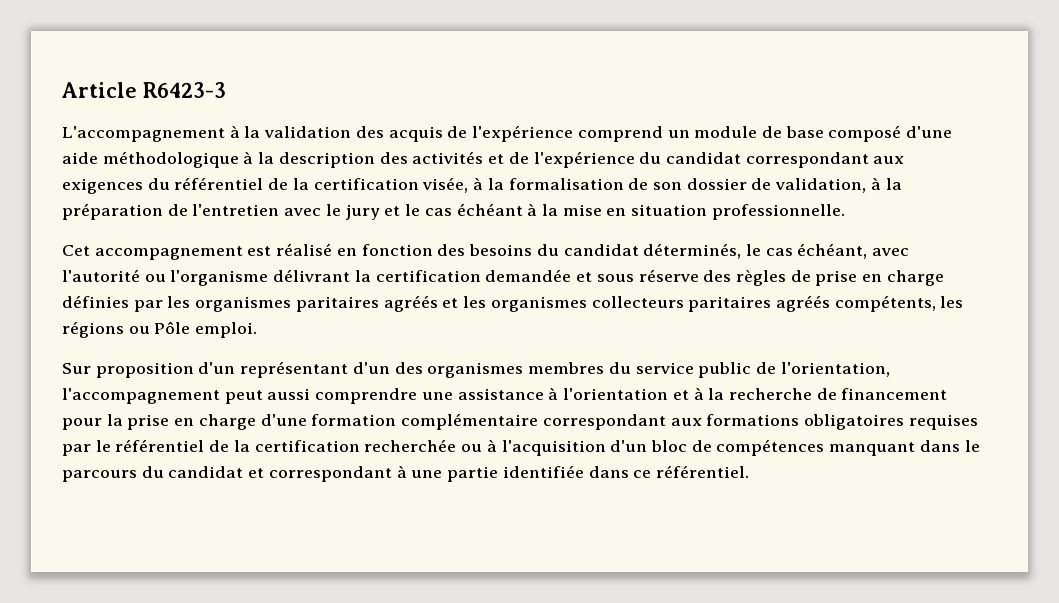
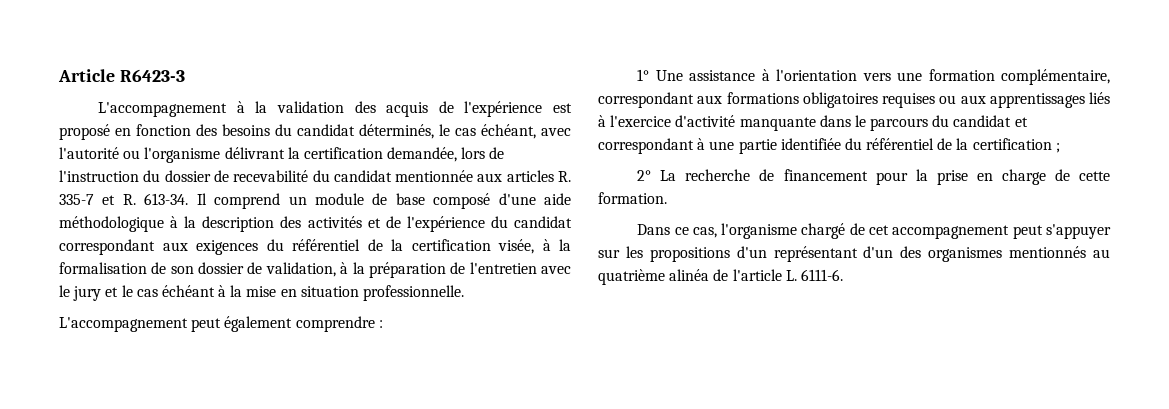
(574, 133) none -> [553,103,572,113] [59,124,571,140] [59,147,505,163] [59,170,571,182] [59,193,207,205] est proposé en fonction des besoins du candidat déterminés, le cas échéant, avec l'autorité ou l'organisme délivrant la certification demandée, lors de l'instruction du dossier de recevabilité du candidat mentionnée aux articles R. 335-7 et R. 613-34. Il
[62,243,910,260] [62,269,944,286] [62,295,964,312] [62,321,258,338] [62,361,890,378] [62,387,948,404] [62,413,539,430] Cet accompagnement est réalisé en fonction des besoins du candidat déterminés, le cas échéant, avec l'autorité ou l'organisme délivrant la certification demandée et sous réserve des règles de prise en charge définies par les organismes paritaires agréés et les organismes collecteurs paritaires agréés compétents, les régions ou Pôle emploi. // Sur proposition d'un représentant d'un des organismes membres du service public de l'orientation, l'accompagnement peut aussi comprendre une assistance à l'orientation et à la recherche de financement pour la prise en charge d'une formation complémentaire -> [59,316,383,332] [637,69,1110,85] L'accompagnement peut également comprendre : // 1° Une assistance à l'orientation vers une formation complémentaire,
[62,439,916,456] par le référentiel de la certification recherchée ou à l'acquisition d'un bloc de compétences manquant -> [939,92,1110,108] [598,115,816,131] ou aux apprentissages liés à l'exercice d'activité manquante
[588,465,749,478] dans ce référentiel. -> [844,138,1060,153] [637,169,1110,185] [598,192,667,204] [637,223,1111,239] [598,246,1110,262] [598,269,843,285] du référentiel de la certification ; // 2° La recherche de financement pour la prise en charge de cette formation. // Dans ce cas, l'organisme chargé de cet accompagnement peut s'appuyer sur les propositions d'un représentant d'un des organismes mentionnés au quatrième alinéa de l'article L. 6111-6.

